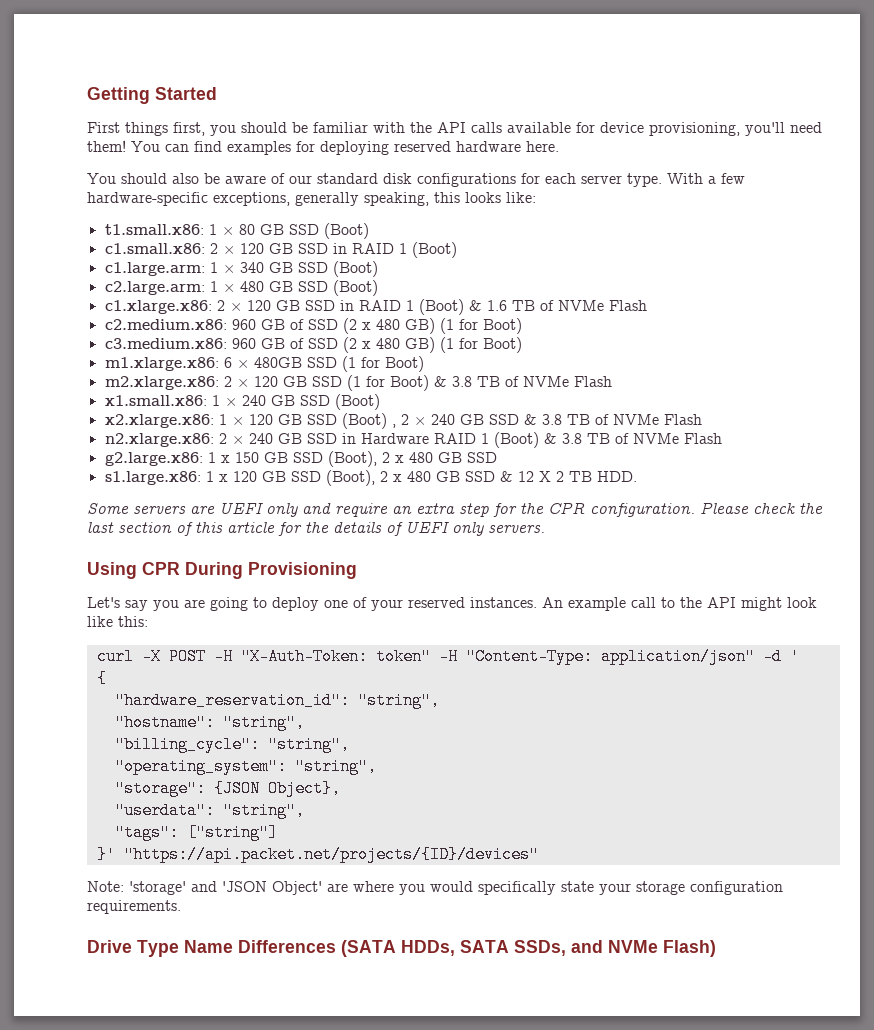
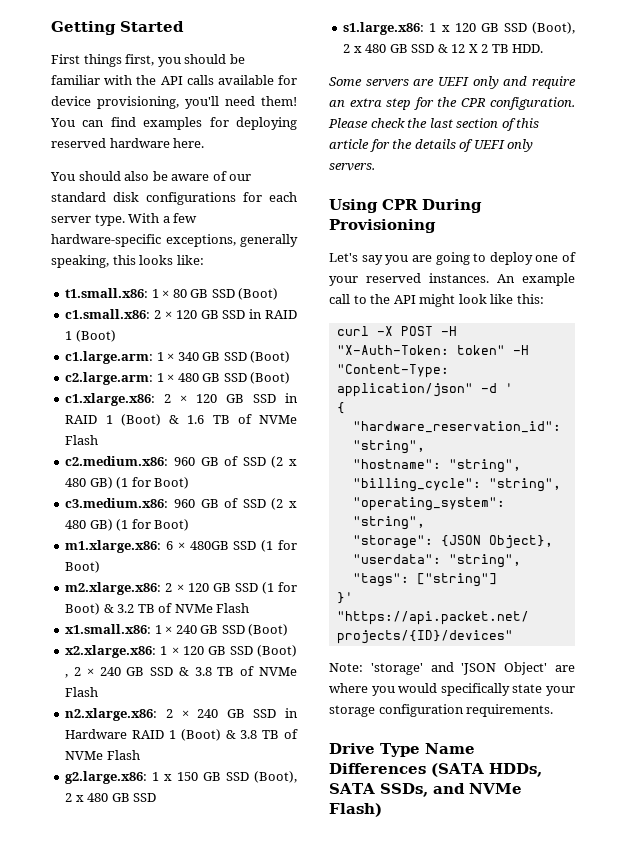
[451,376,472,387] 3.8 -> [117,604,135,613] 3.2

